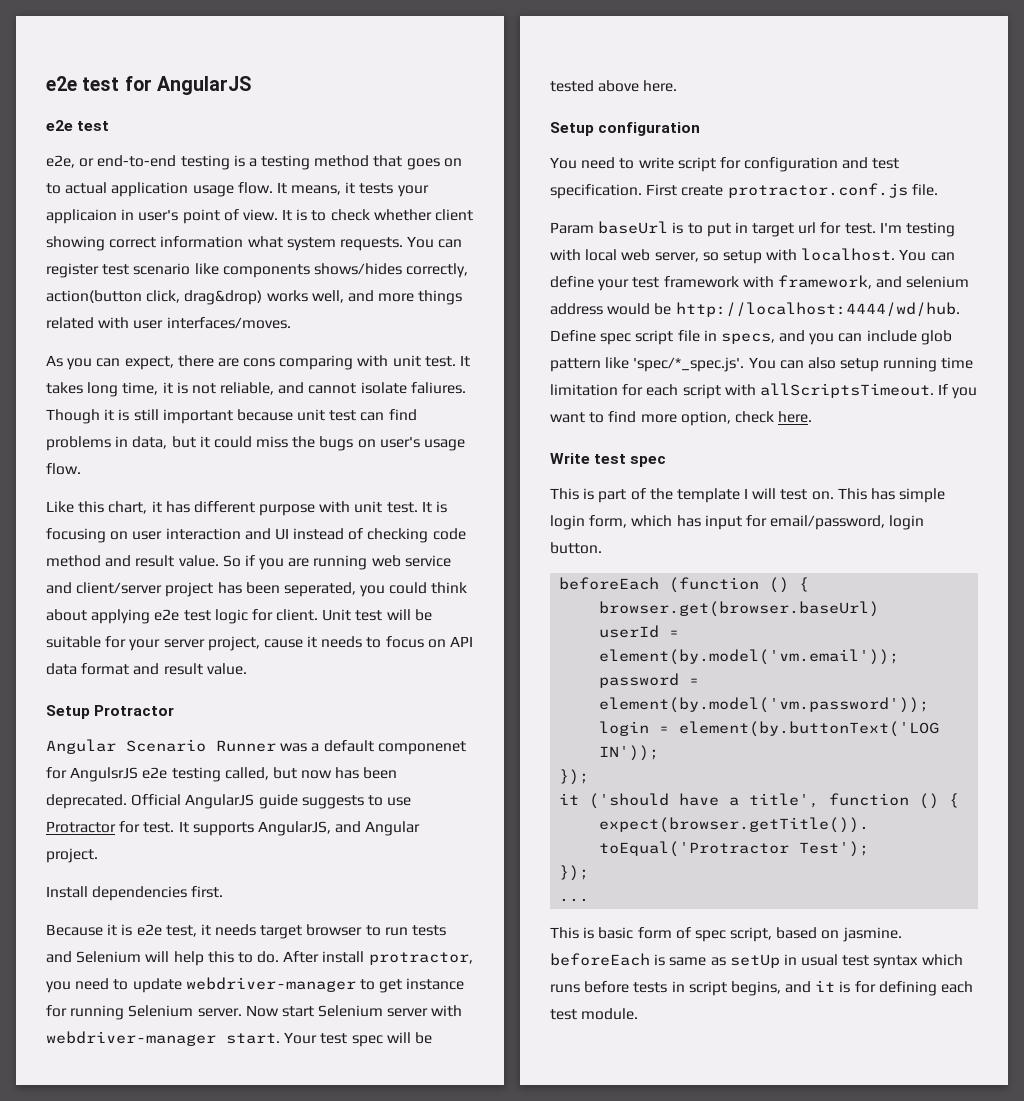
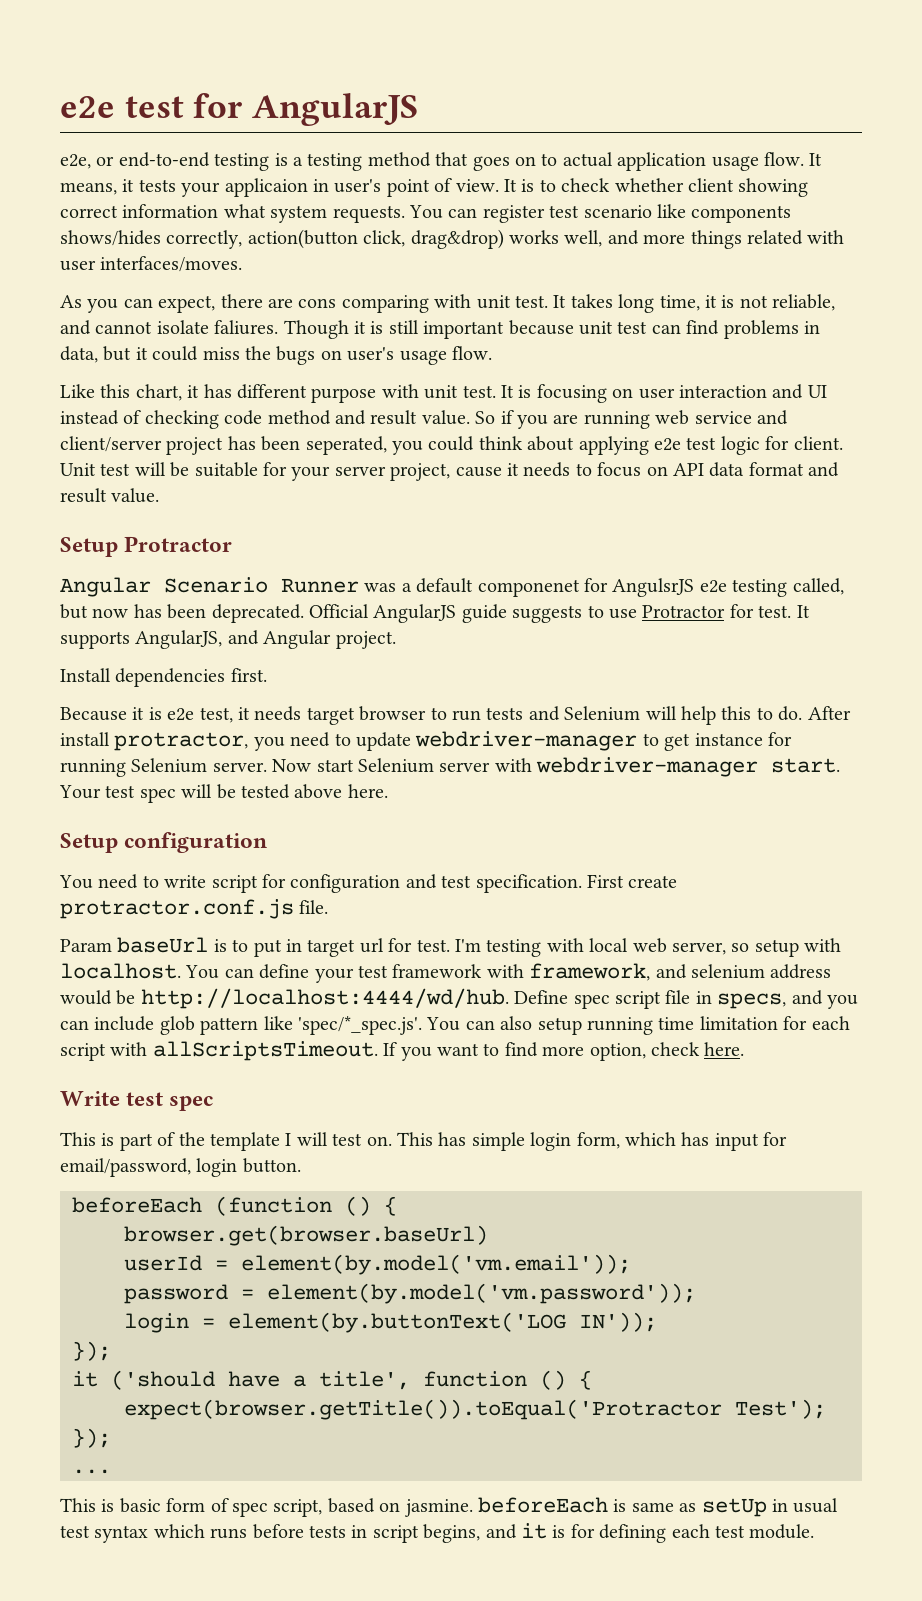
[46,120,110,131] // e2e test -> (419, 109) none

